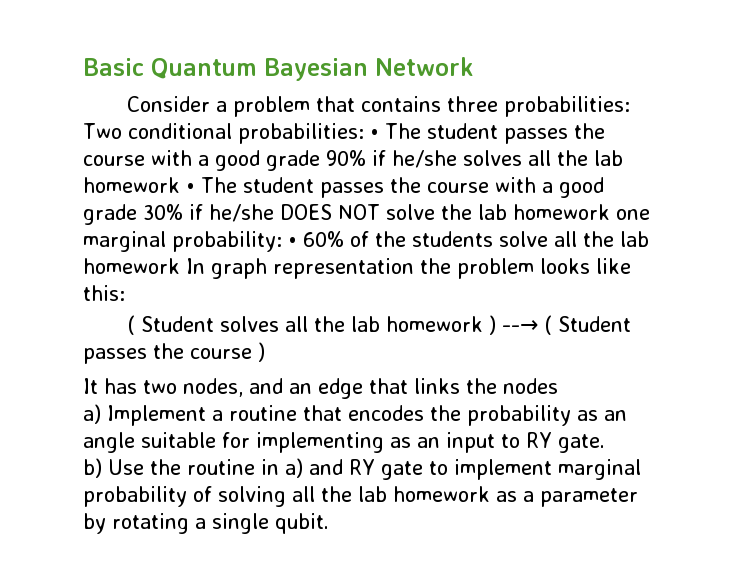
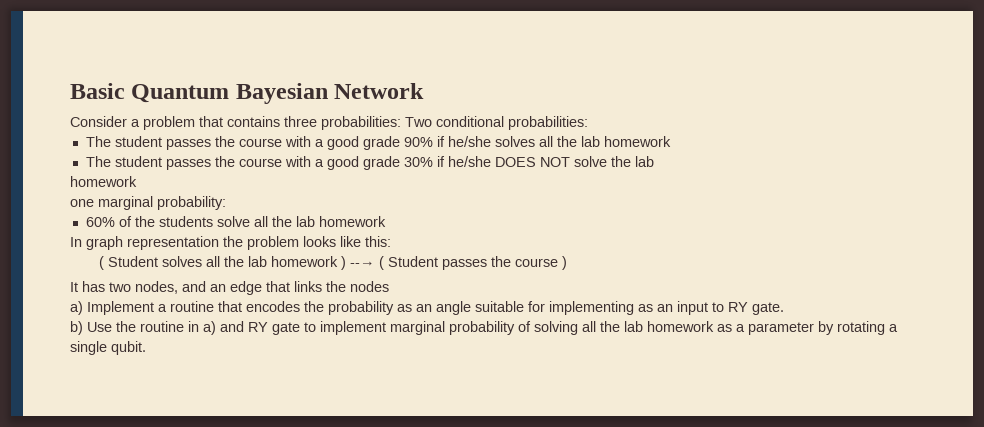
[369,129,379,139] • -> (588, 123) //
[186,183,195,193] • -> (671, 141) //
[513,204,610,220] homework -> [70,176,137,187] // homework //
[288,237,297,247] • -> (226, 203) //
(180, 266) none -> (386, 221) //

